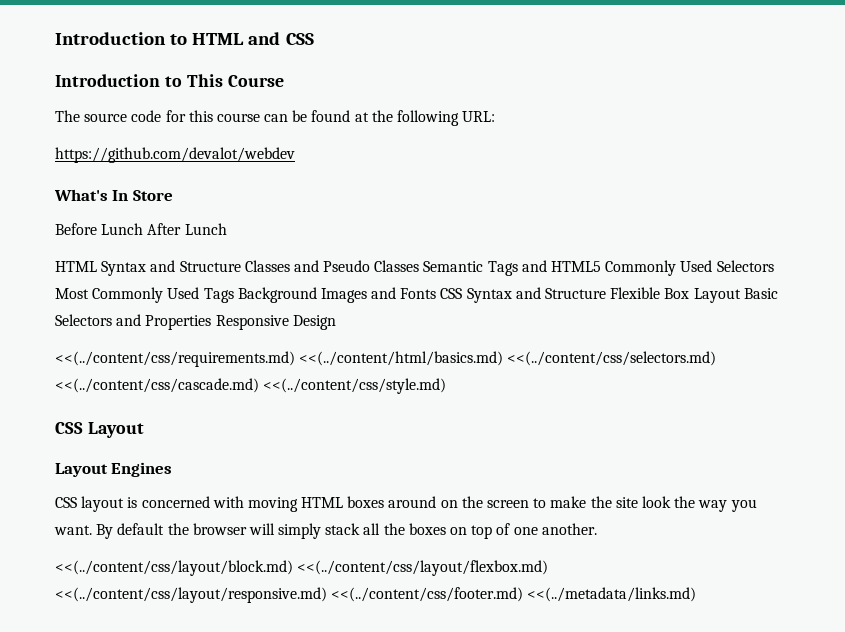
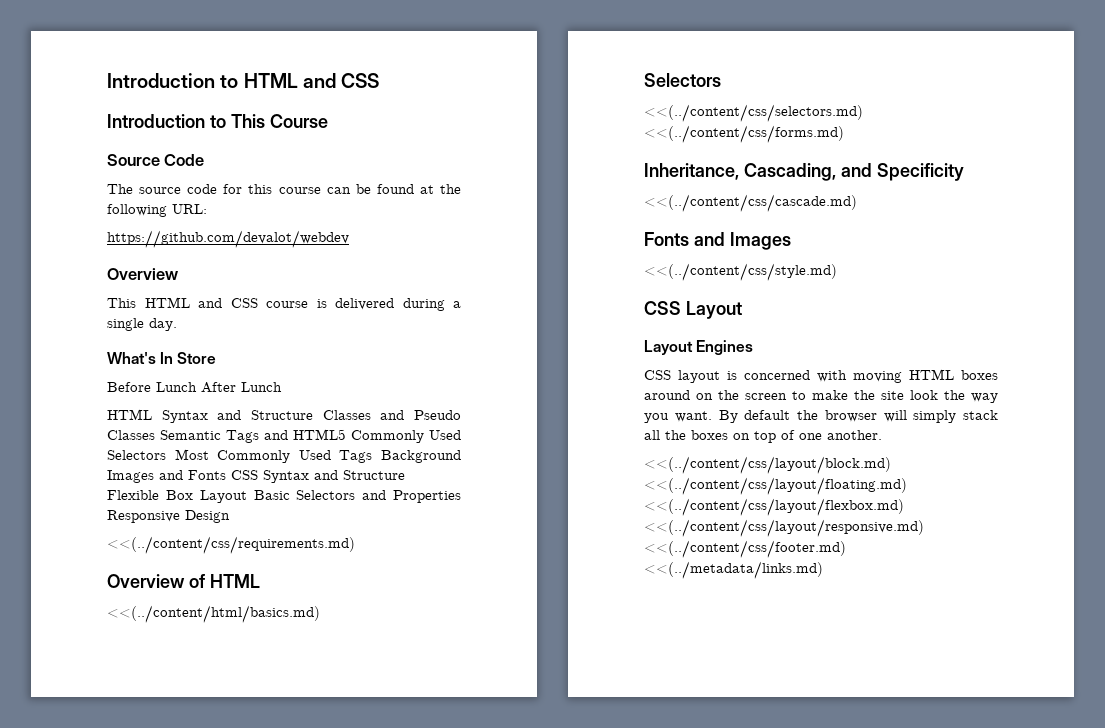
(284, 81) none -> [107,154,205,166] // Source Code
(295, 155) none -> [107,268,178,280] [107,297,461,311] [107,318,177,331] // Overview // This HTML and CSS course is delivered during a single day.
[299,351,717,366] [55,378,259,393] <<(../content/html/basics.md) <<(../content/css/selectors.md) <<(../content/css/cascade.md) -> [107,574,260,588] [107,605,320,623] [644,73,721,87] [644,104,863,122] [644,125,844,143] [644,163,964,181] [644,194,857,212] [644,232,791,250] // Overview of HTML // <<(../content/html/basics.md) // Selectors // <<(../content/css/selectors.md) <<(../content/css/forms.md) // Inheritance, Cascading, and Specificity // <<(../content/css/cascade.md) // Fonts and Images //
(293, 568) none -> [644,477,907,495] <<(../content/css/layout/floating.md)

